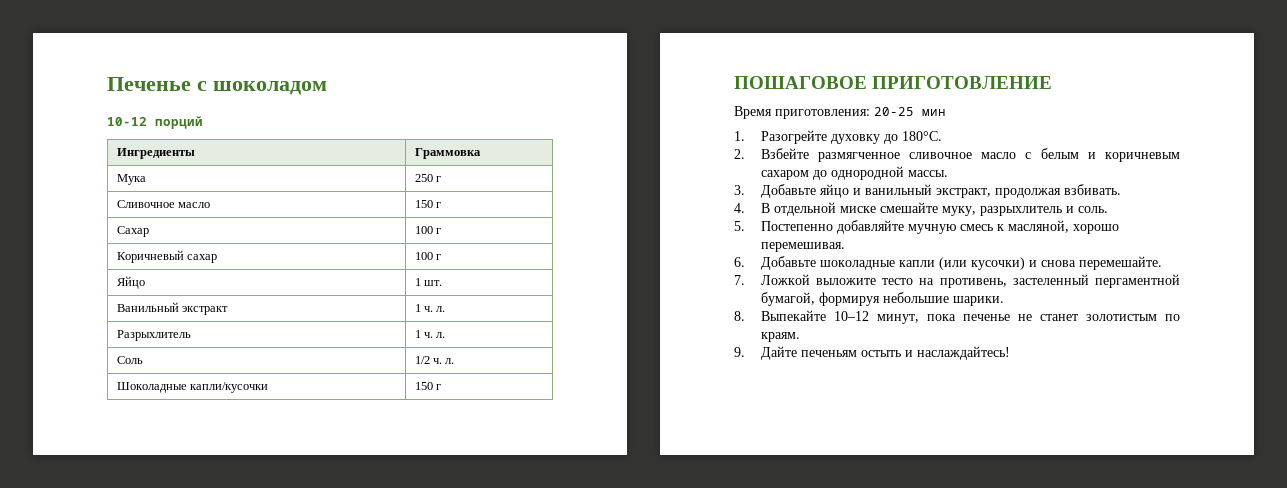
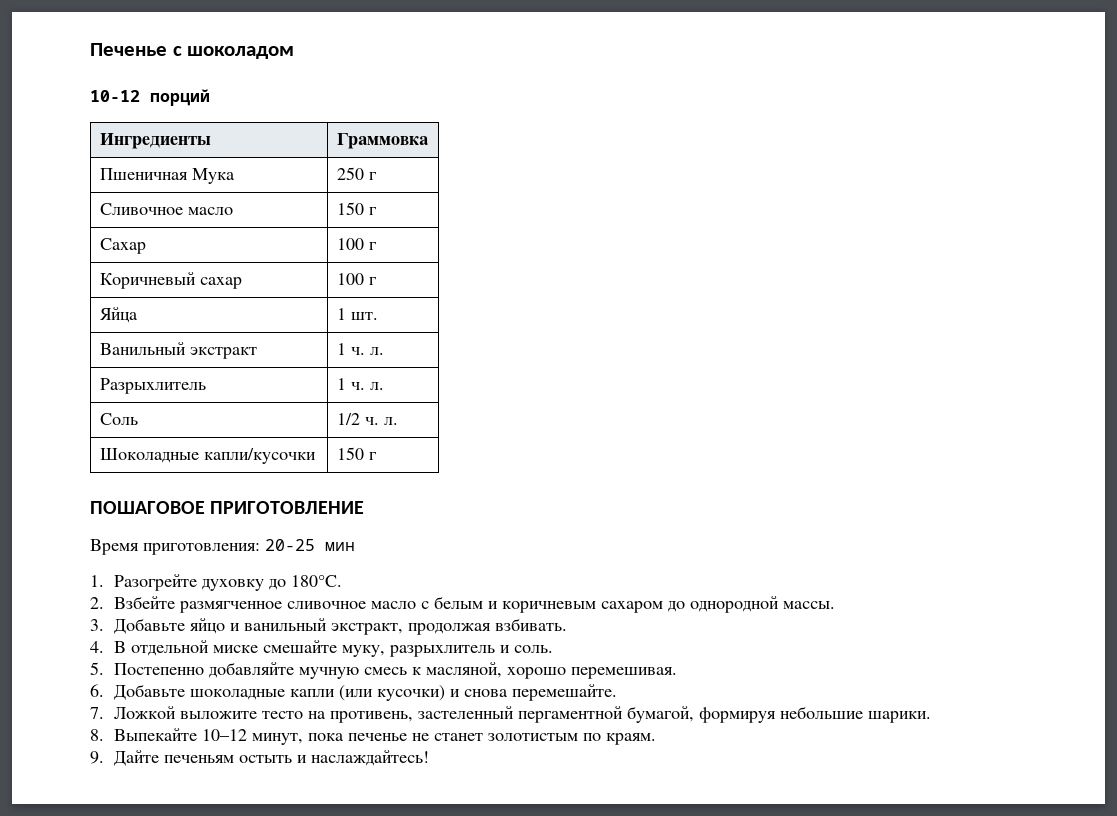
(481, 153) none -> [99,168,188,180] Пшеничная
[116,276,145,289] Яйцо -> [99,307,138,323] Яйца

